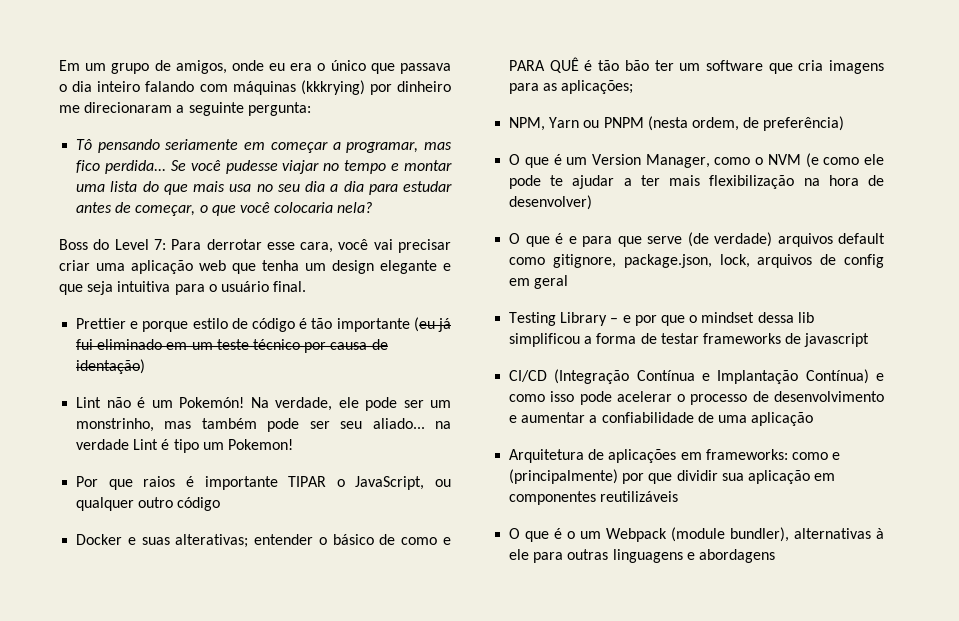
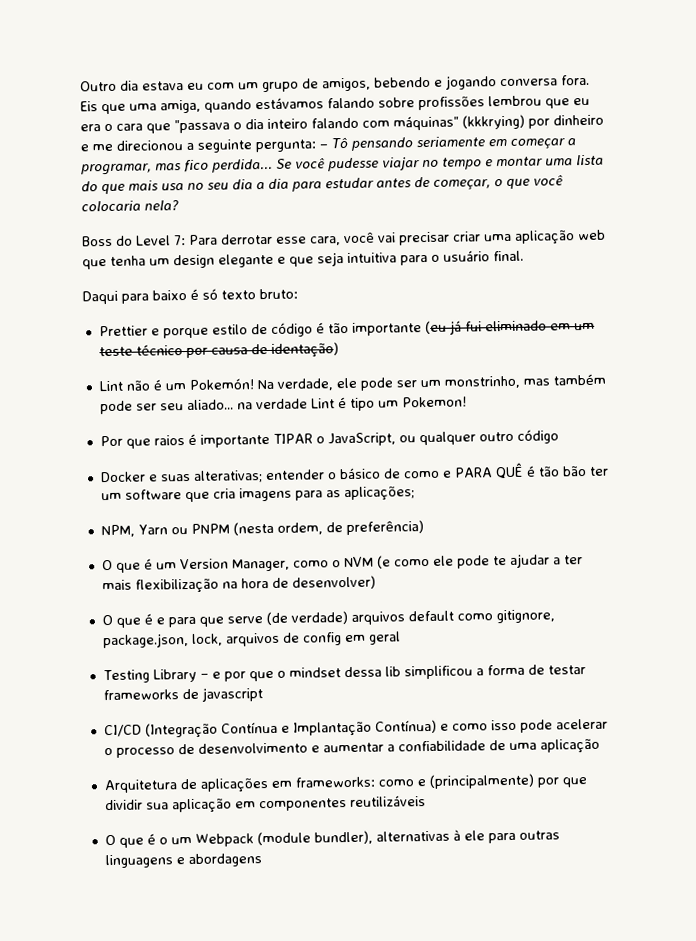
[59,60,451,74] Em um grupo de amigos, onde eu era o único que passava -> [80,74,590,93] [80,95,590,115] [80,119,230,134] Outro dia estava eu com um grupo de amigos, bebendo e jogando conversa fora. Eis que uma amiga, quando estávamos falando sobre profissões lembrou que eu era o cara que "passava
[232,81,296,95] máquinas -> [393,115,459,131] máquinas"
[59,102,173,113] me direcionaram -> [80,140,183,152] e me direcionou
(311, 109) // -> [319,144,328,149] –
(307, 286) none -> [82,288,298,305] // Daqui para baixo é só texto bruto:

